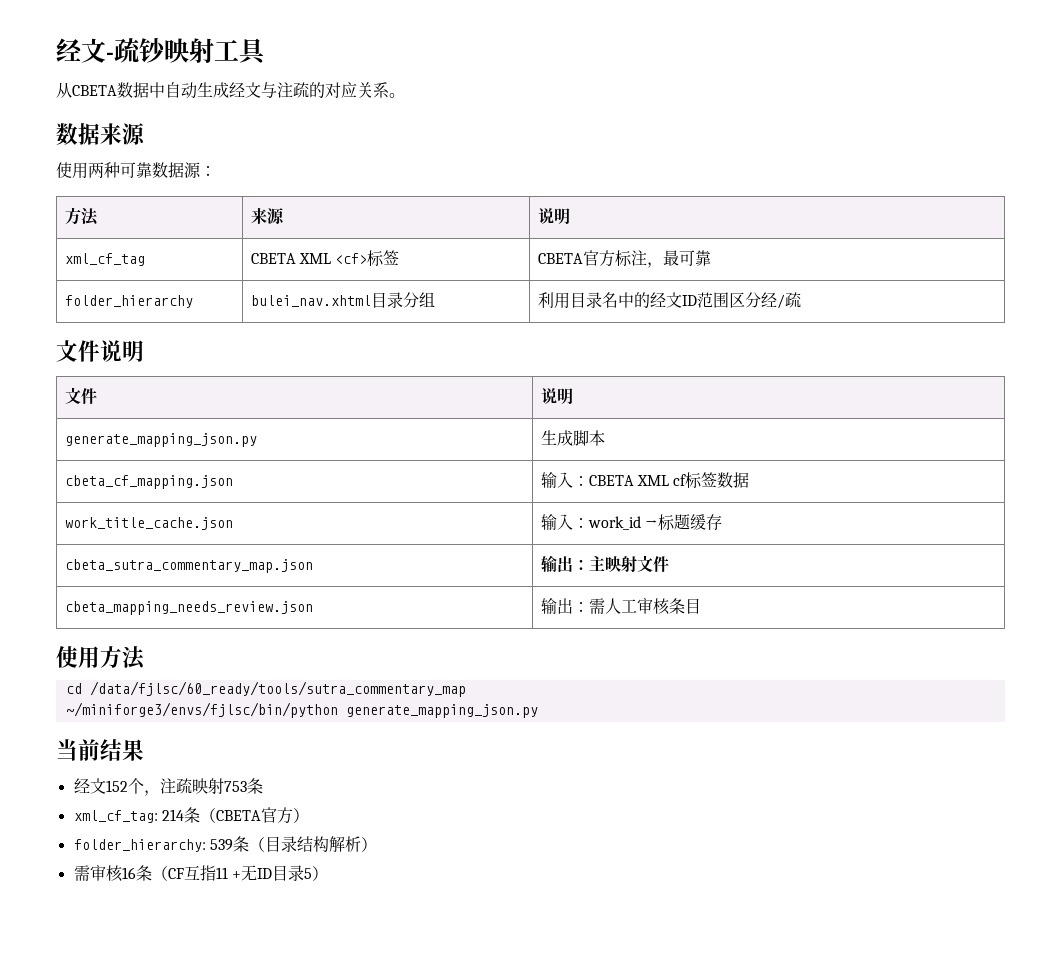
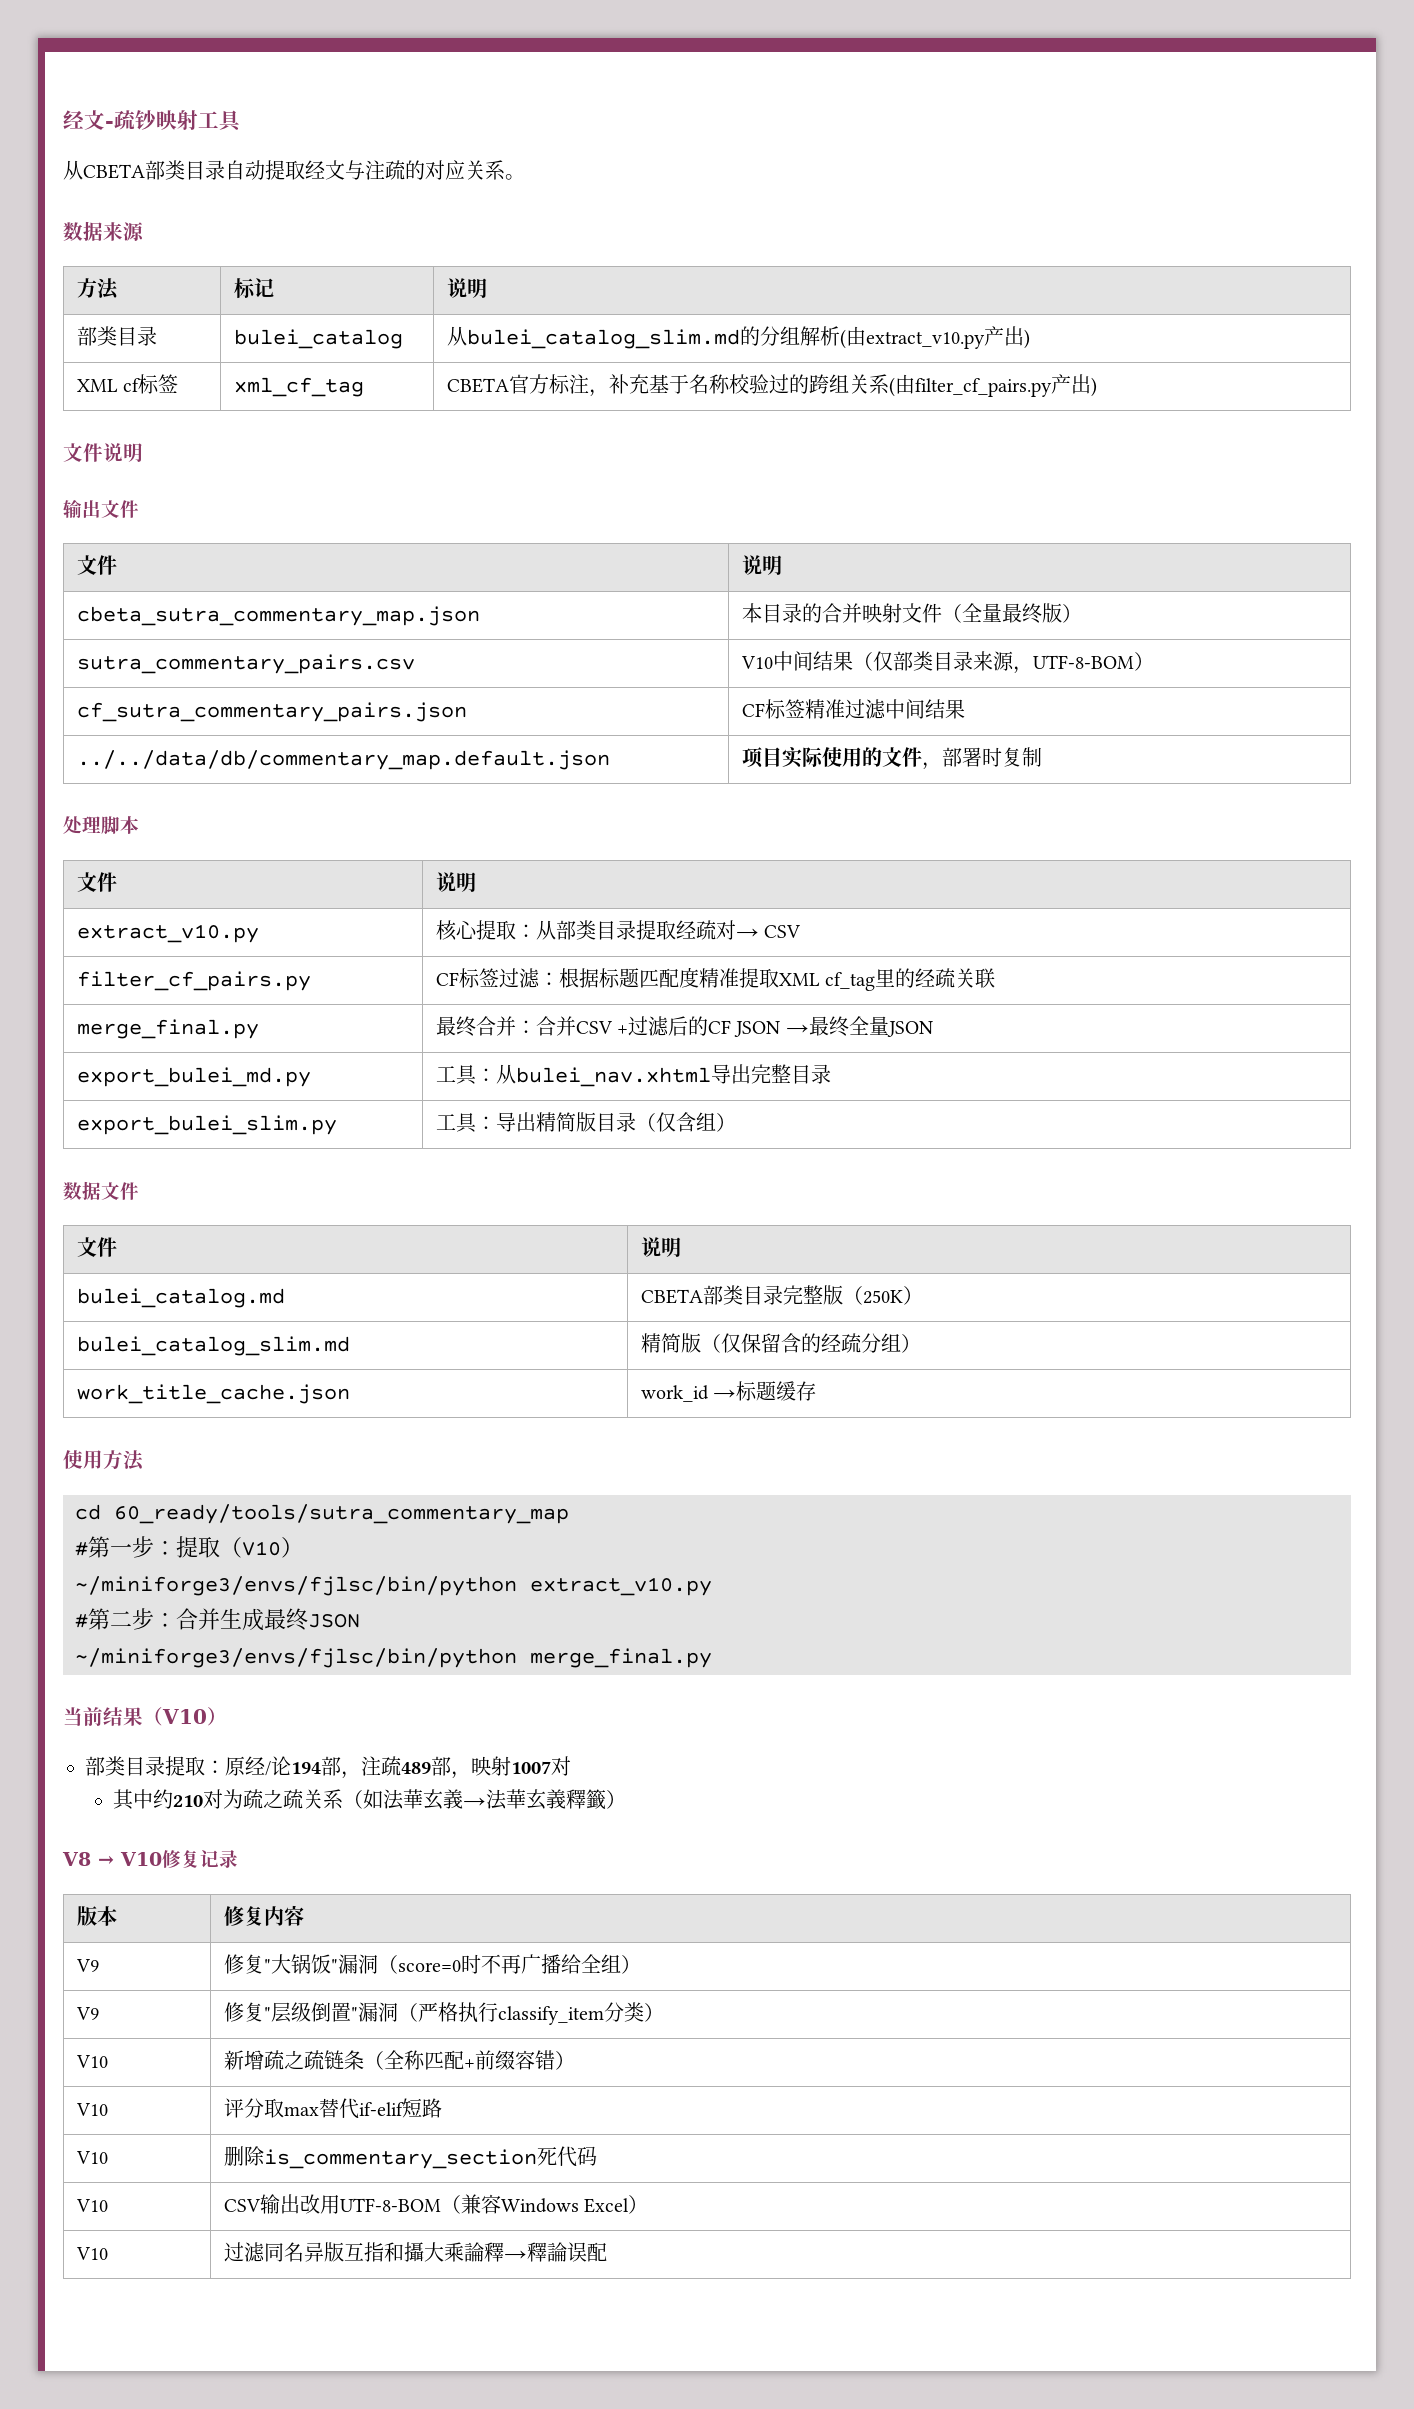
[117,82,229,99] 数据中自动生成 -> [145,160,305,180] 部类目录自动提取
[56,162,216,179] // 使用两种可靠数据源： -> (144, 231) none
[250,208,285,224] [537,208,570,224] [64,253,145,266] [250,250,400,267] 来源 | 说明 // xml_cf_tag | CBETA XML <cf>标签 -> [233,278,274,299] [446,278,487,298] [76,326,157,346] [233,329,403,349] [446,326,1030,349] [76,374,179,394] [233,377,364,397] 标记 | 说明 // 部类目录 | bulei_catalog | 从bulei_catalog_slim.md的分组解析(由extract_v10.py产出) // XML cf标签 | xml_cf_tag
[662,250,711,266] [64,295,193,308] [250,292,435,308] [537,292,802,309] 最可靠 // folder_hierarchy | bulei_nav.xhtml目录分组 | 利用目录名中的经文ID范围区分经/疏 -> [608,374,1097,397] 补充基于名称校验过的跨组关系(由filter_cf_pairs.py产出)
[64,387,97,405] [540,388,573,404] [64,433,257,447] [540,430,605,446] [64,475,233,489] [540,472,750,489] // 文件 | 说明 // generate_mapping_json.py | 生成脚本 // cbeta_cf_mapping.json | 输入：CBETA XML cf标签数据 -> [63,499,139,518] [76,555,117,575] [741,555,782,575] [76,606,480,626] [741,603,1082,624] [76,654,415,674] [740,651,1154,674] [76,702,467,722] [741,699,965,719] [76,750,610,770] [741,747,1042,770] [63,816,139,834] [76,872,117,892] [435,872,476,892] [76,924,259,943] [435,920,802,941] [76,971,311,991] [435,967,996,991] [76,1019,259,1039] [435,1016,933,1037] [76,1067,311,1087] [435,1064,831,1087] [76,1115,337,1135] [435,1112,736,1133] [63,1181,139,1200] [76,1237,117,1257] [640,1237,681,1257] [76,1288,285,1308] [640,1285,923,1305] [76,1336,350,1356] [640,1333,921,1353] // 输出文件 // 文件 | 说明 // cbeta_sutra_commentary_map.json | 本目录的合并映射文件（全量最终版） // sutra_commentary_pairs.csv | V10中间结果（仅部类目录来源，UTF-8-BOM） // cf_sutra_commentary_pairs.json | CF标签精准过滤中间结果 // ../../data/db/commentary_map.default.json | 项目实际使用的文件，部署时复制 // 处理脚本 // 文件 | 说明 // extract_v10.py | 核心提取：从部类目录提取经疏对→ CSV // filter_cf_pairs.py | CF标签过滤：根据标题匹配度精准提取XML cf_tag里的经疏关联 // merge_final.py | 最终合并：合并CSV +过滤后的CF JSON →最终全量JSON // export_bulei_md.py | 工具：从bulei_nav.xhtml导出完整目录 // export_bulei_slim.py | 工具：导出精简版目录（仅含组） // 数据文件 // 文件 | 说明 // bulei_catalog.md | CBETA部类目录完整版（250K） // bulei_catalog_slim.md | 精简版（仅保留含的经疏分组）
[540,514,589,530] 输入： -> (350, 1394) none
[64,559,313,573] [540,555,669,573] [64,601,313,615] [540,597,701,615] [56,646,146,670] [65,681,466,697] [65,702,538,718] [56,739,144,761] [73,778,263,796] [73,807,309,824] [73,836,377,852] [73,864,328,882] // cbeta_sutra_commentary_map.json | 输出：主映射文件 // cbeta_mapping_needs_review.json | 输出：需人工审核条目 // 使用方法 // cd /data/fjlsc/60_ready/tools/sutra_commentary_map // ~/miniforge3/envs/fjlsc/bin/python generate_mapping_json.py // 当前结果 // 经文152个，注疏映射753条 // xml_cf_tag: 214条（CBETA官方） // folder_hierarchy: 539条（目录结构解析） // 需审核16条（CF互指11 +无ID目录5） -> [63,1450,144,1471] [75,1504,569,1524] [75,1536,303,1558] [75,1576,712,1596] [75,1608,360,1631] [75,1648,712,1668] [63,1707,227,1726] [85,1756,571,1779] [113,1789,627,1810] [62,1850,238,1868] [76,1906,117,1926] [223,1905,304,1926] [75,1959,99,1972] [223,1954,641,1974] [75,2007,99,2020] [223,2002,664,2025] [75,2055,108,2068] [223,2050,575,2070] [75,2103,108,2116] [223,2098,442,2119] [75,2151,108,2164] [223,2146,597,2169] [75,2199,108,2212] [223,2194,649,2214] [75,2247,108,2260] [223,2242,607,2262] // 使用方法 // cd 60_ready/tools/sutra_commentary_map // #第一步：提取（V10） // ~/miniforge3/envs/fjlsc/bin/python extract_v10.py // #第二步：合并生成最终JSON // ~/miniforge3/envs/fjlsc/bin/python merge_final.py // 当前结果（V10） // 部类目录提取：原经/论194部，注疏489部，映射1007对 // 其中约210对为疏之疏关系（如法華玄義→法華玄義釋籤） // V8 → V10修复记录 // 版本 | 修复内容 // V9 | 修复"大锅饭"漏洞（score=0时不再广播给全组） // V9 | 修复"层级倒置"漏洞（严格执行classify_item分类） // V10 | 新增疏之疏链条（全称匹配+前缀容错） // V10 | 评分取max替代if-elif短路 // V10 | 删除is_commentary_section死代码 // V10 | CSV输出改用UTF-8-BOM（兼容Windows Excel） // V10 | 过滤同名异版互指和攝大乘論釋→釋論误配

